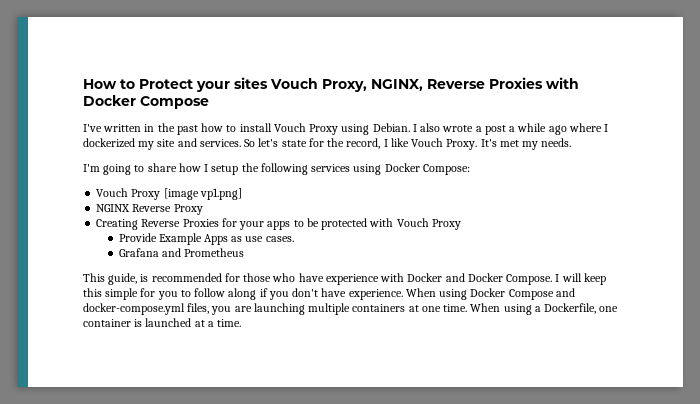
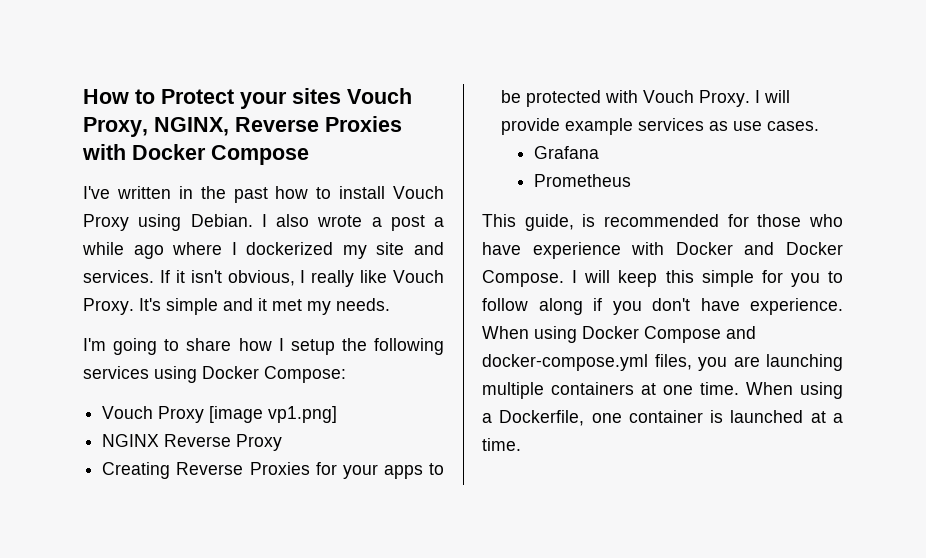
[244,138,388,149] So let's state for the record, I -> [159,270,355,287] If it isn't obvious, I really
(497, 143) none -> [166,298,267,315] simple and it
[431,219,461,230] [118,233,229,245] Proxy // Provide Example Apps -> [699,90,791,107] [501,118,705,135] Proxy. I will provide example services
[161,248,181,257] and -> (600, 152) //

